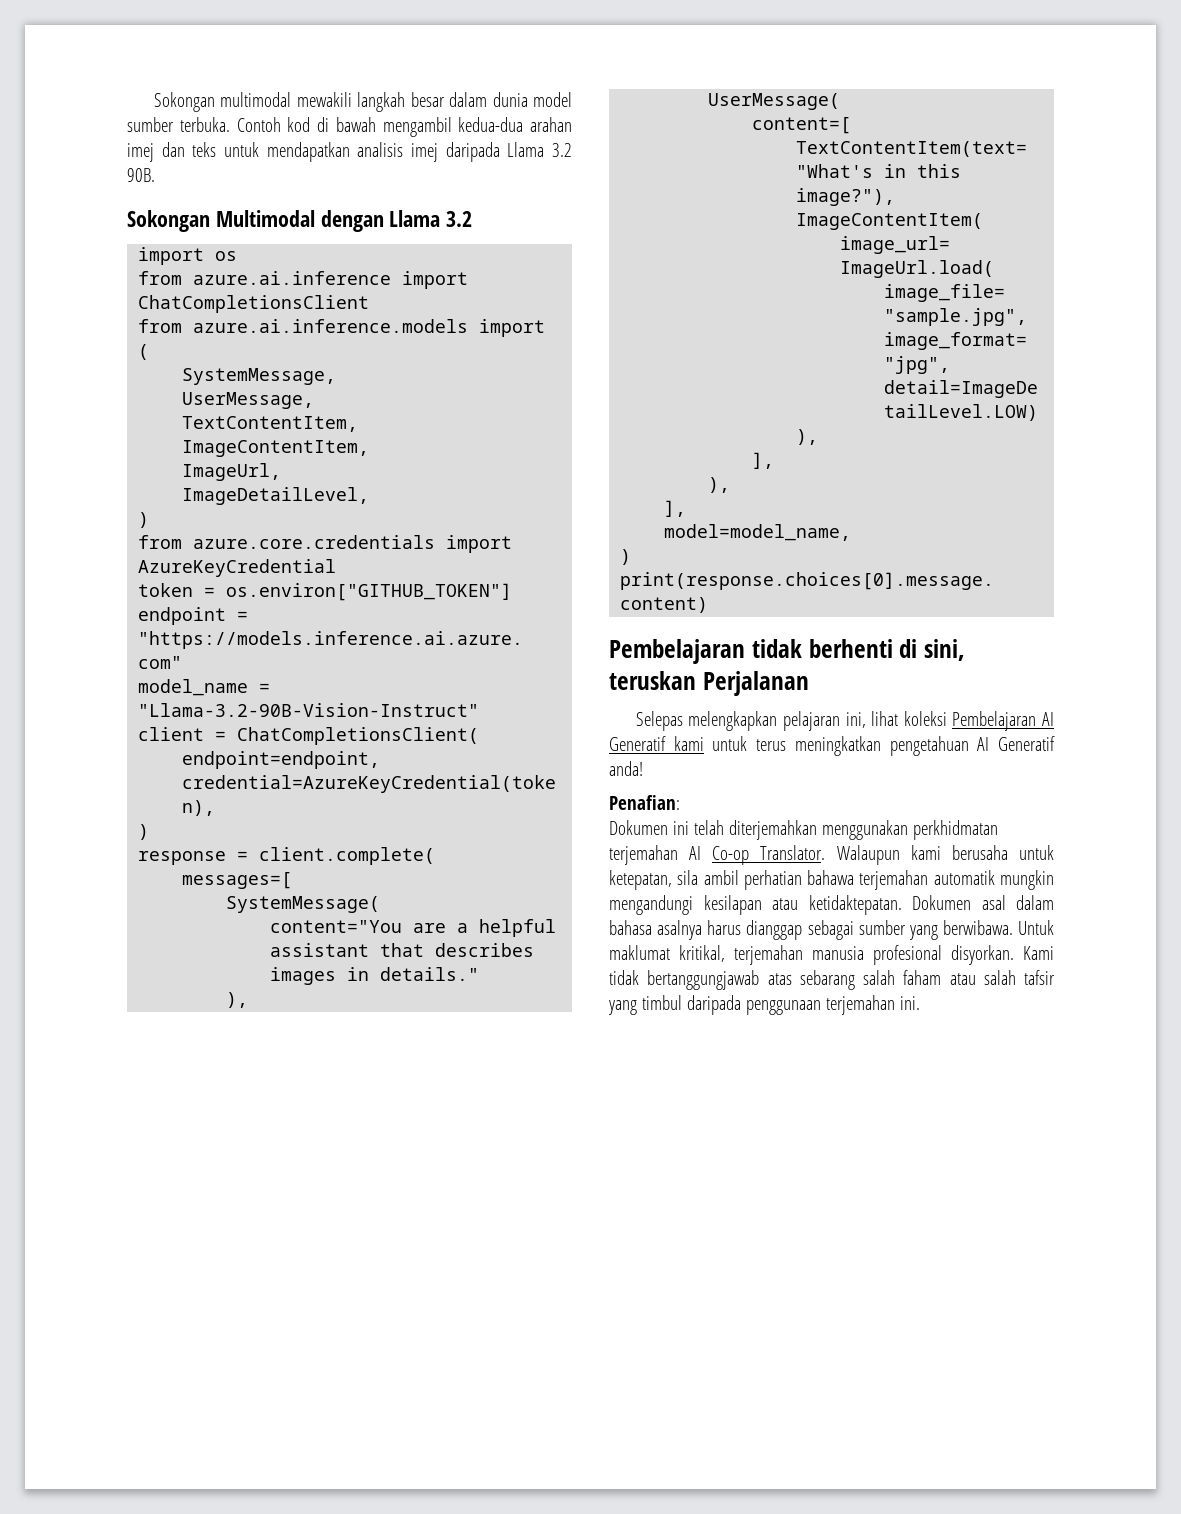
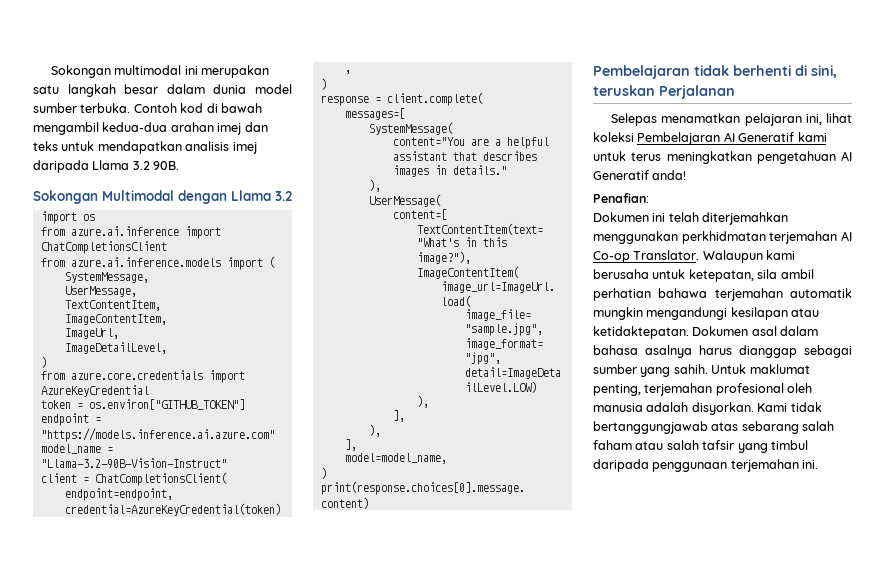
[296,92,352,107] mewakili -> [184,65,270,78] [33,85,59,94] ini merupakan satu
[688,711,778,731] melengkapkan -> [661,113,741,123] menamatkan
[942,920,1013,935] berwibawa. -> [673,364,708,374] sahih.
[679,945,942,965] kritikal, terjemahan manusia profesional -> [593,383,813,396] [593,402,689,412] penting, terjemahan profesional oleh manusia adalah

